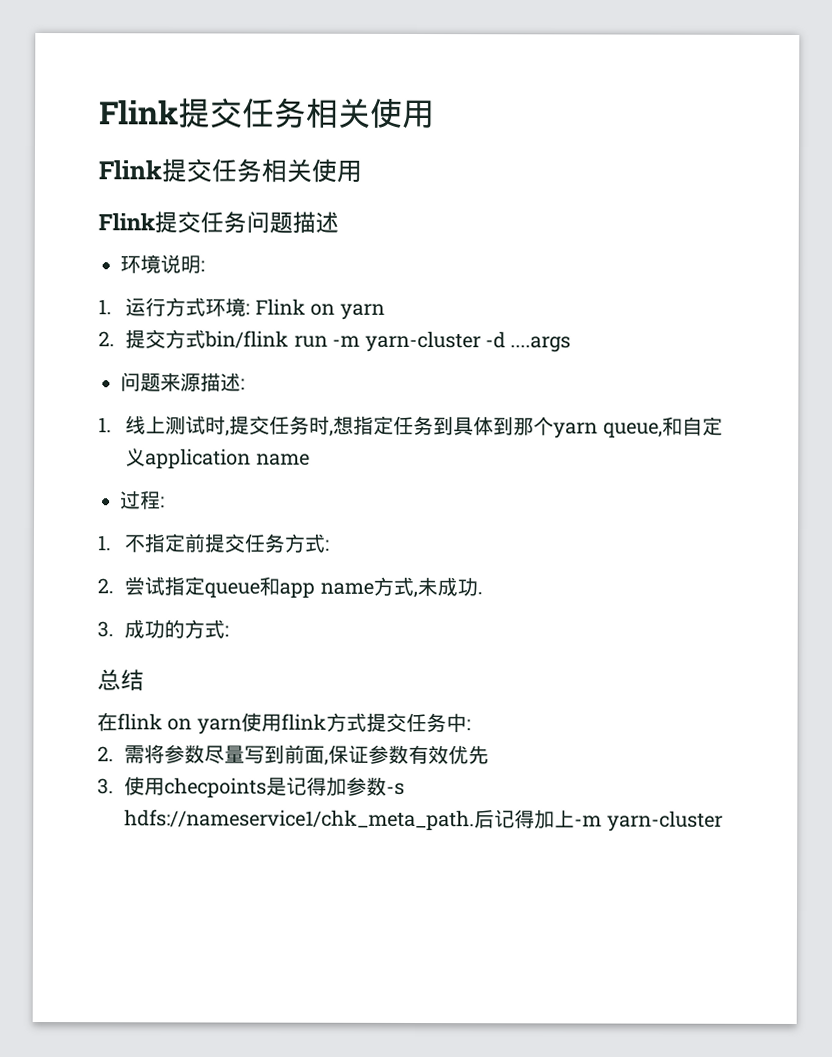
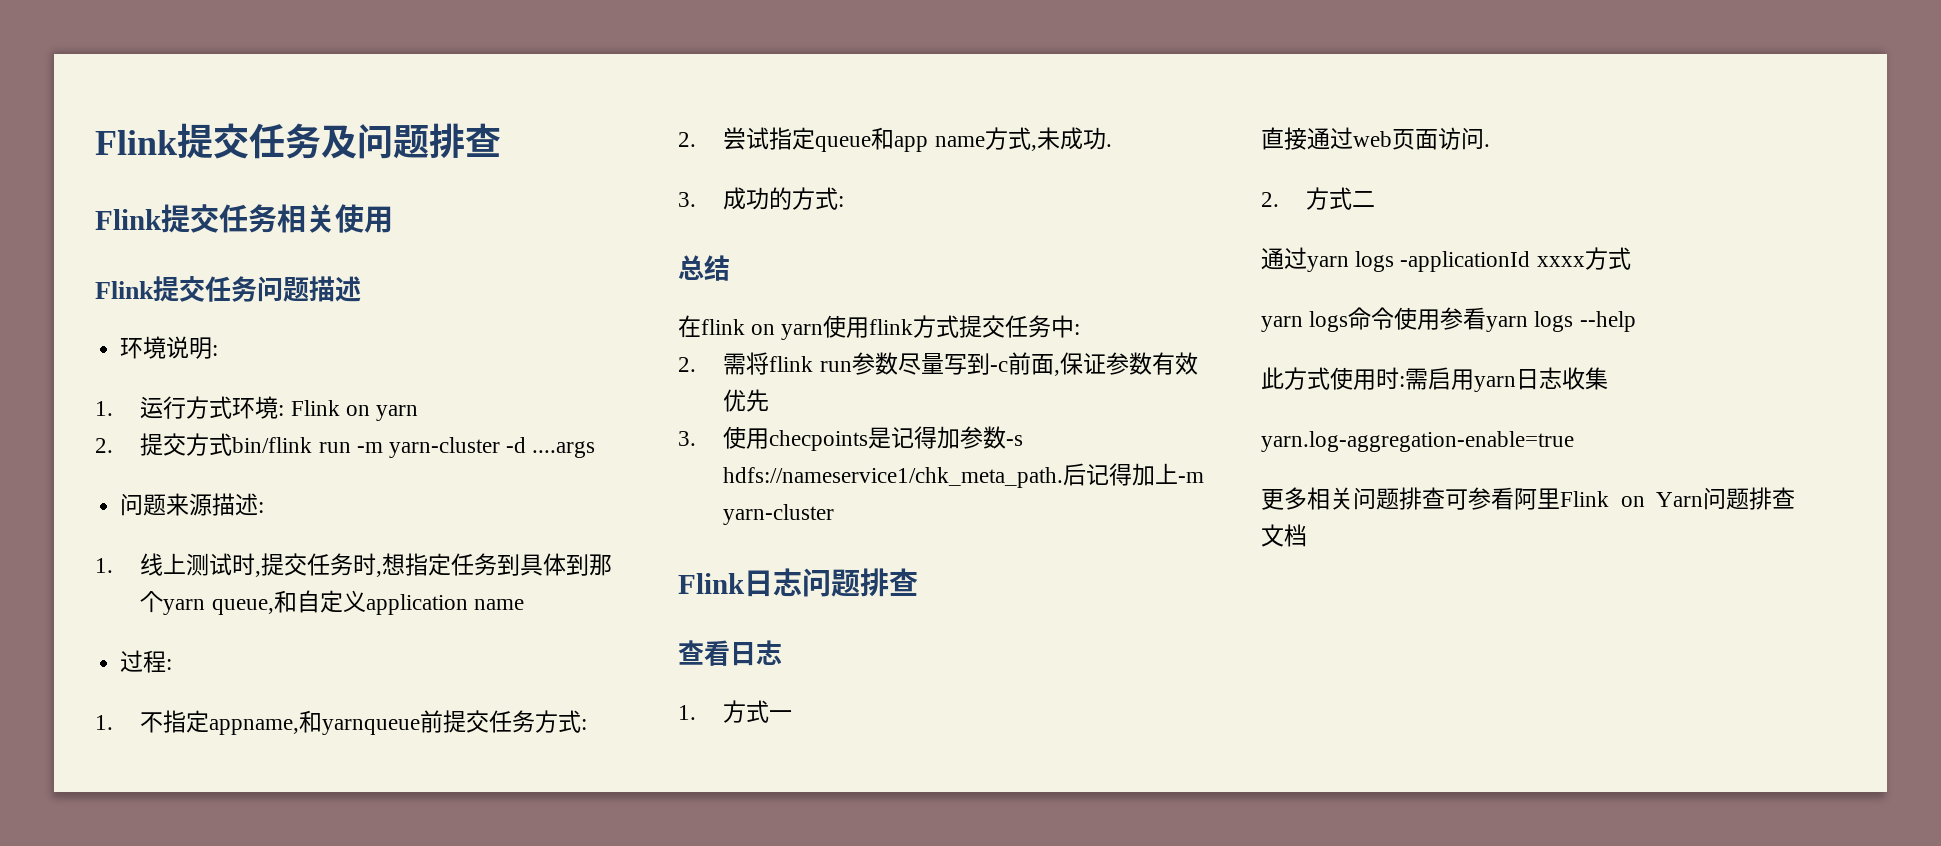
[99,97,435,129] Flink提交任务相关使用 -> [95,123,501,159] Flink提交任务及问题排查
(186, 543) none -> [209,710,421,735] appname,和yarnqueue
(166, 754) none -> [769,356,852,372] flink run
(286, 754) none -> [989,361,1008,372] -c
(723, 821) none -> [678,568,918,597] [678,640,782,666] [678,700,793,723] [1261,127,1490,150] [1261,187,1376,210] [1261,247,1631,272] [1261,307,1636,332] [1261,367,1608,392] [1261,431,1574,452] [1261,487,1795,510] [1261,524,1307,547] // Flink日志问题排查 // 查看日志 // 1.方式一 // 直接通过web页面访问. // 2.方式二 // 通过yarn logs -applicationId xxxx方式 // yarn logs命令使用参看yarn logs --help // 此方式使用时:需启用yarn日志收集 // yarn.log-aggregation-enable=true // 更多相关问题排查可参看阿里Flink on Yarn问题排查文档

